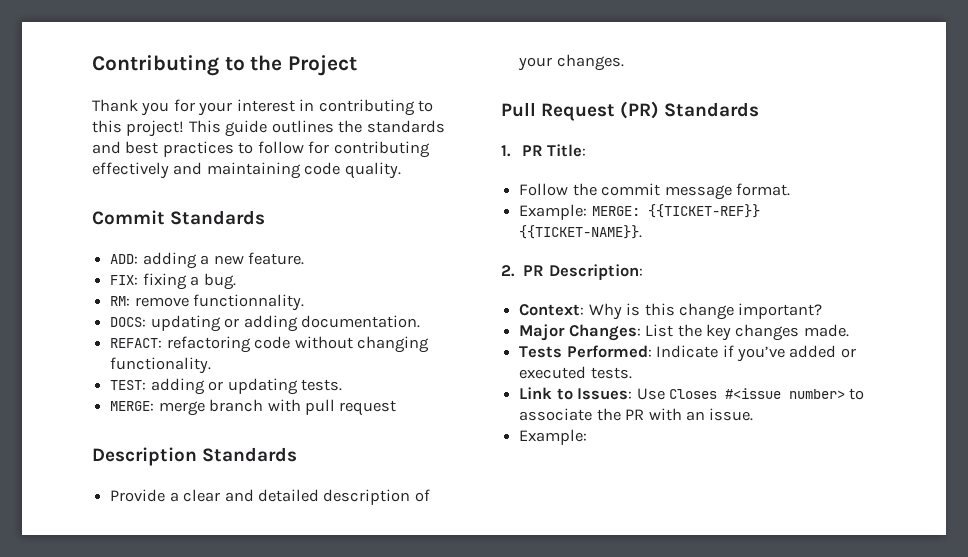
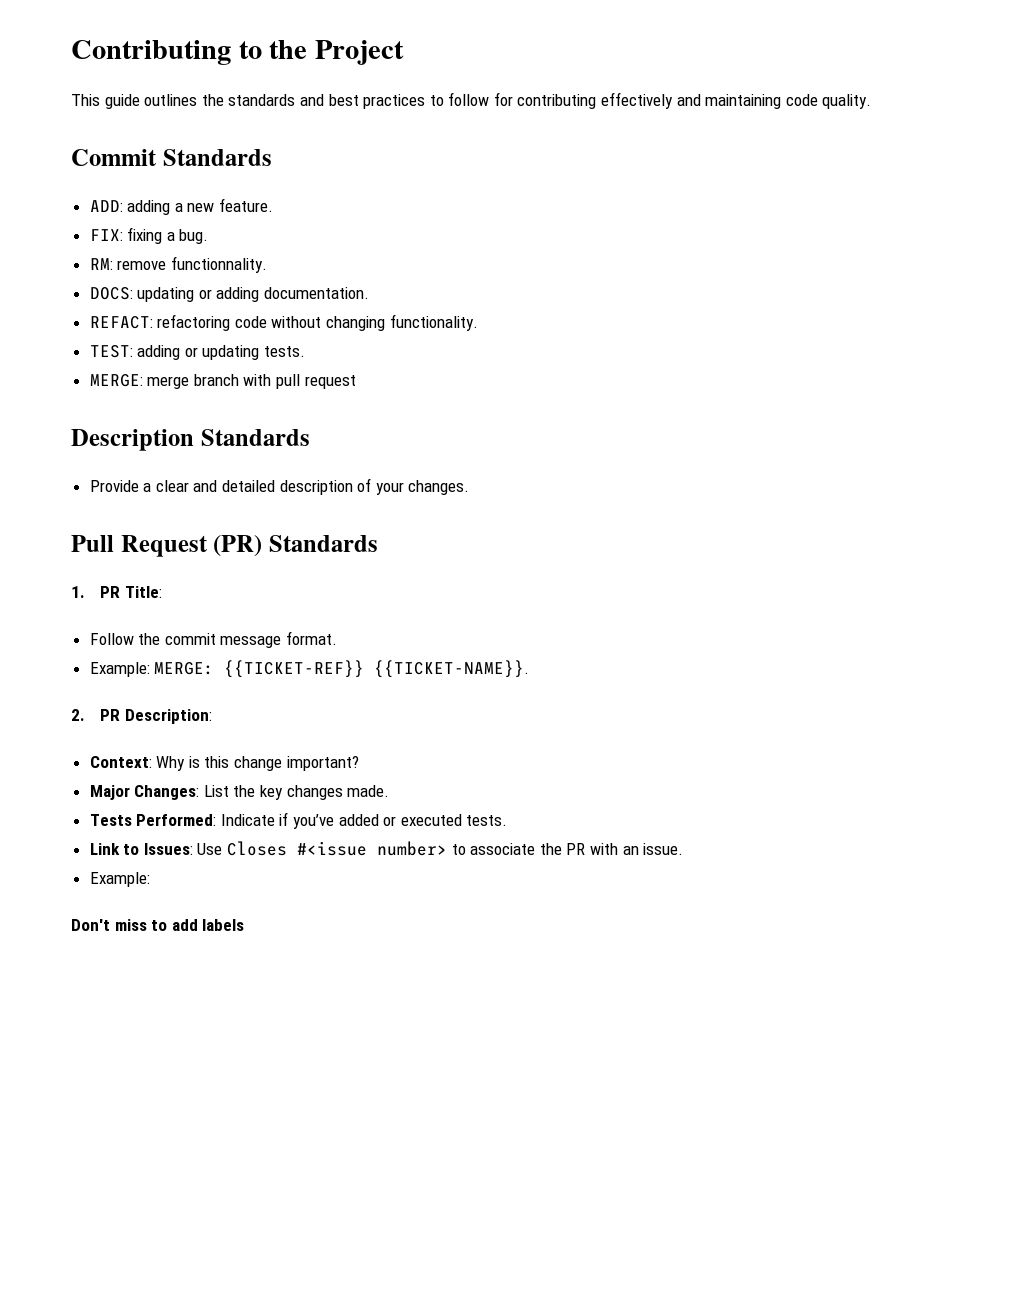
[92,99,434,116] [92,120,185,137] Thank you for your interest in contributing to this project! -> (405, 52) none
(588, 437) none -> [71,919,245,931] // Don't miss to add labels

